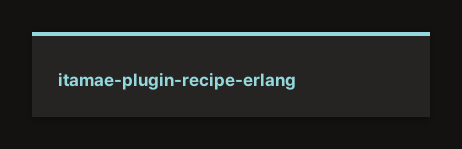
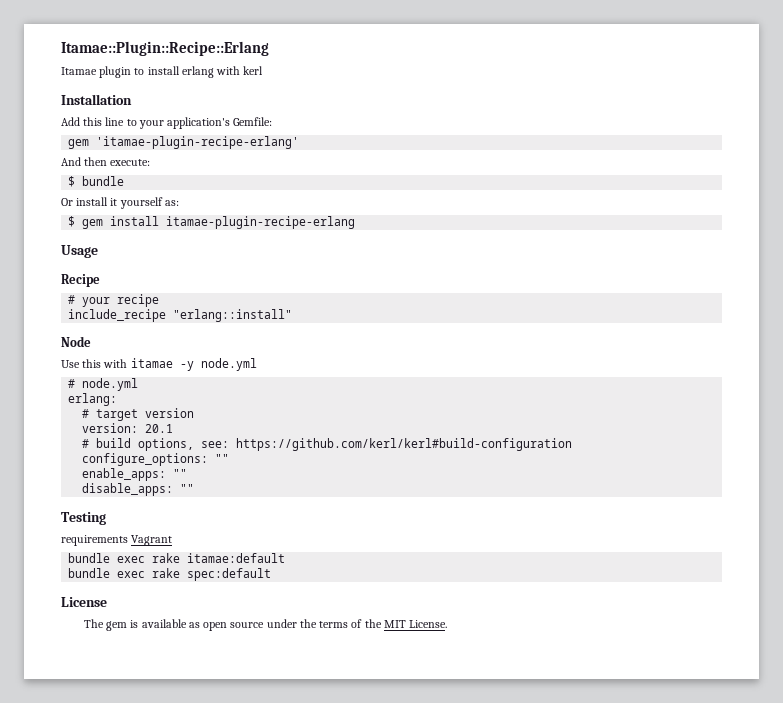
[58,72,296,90] itamae-plugin-recipe-erlang -> [61,41,269,56] [61,66,264,78] [61,94,132,105] [61,117,273,129] [68,136,300,149] [61,157,151,166] [68,176,125,187] [61,197,179,209] [68,216,356,229] [61,245,98,258] [61,274,100,287] [68,294,160,307] [68,309,293,322] [61,336,91,347] [61,358,257,371] [68,378,139,391] [68,393,118,406] [82,408,195,421] [82,423,174,433] [82,438,573,451] [82,453,230,466] [82,468,188,481] [82,483,195,496] [61,512,106,525] [61,535,173,546] [68,553,286,563] [68,568,272,581] [61,597,107,607] [83,619,448,631] Itamae::Plugin::Recipe::Erlang // Itamae plugin to install erlang with kerl // Installation // Add this line to your application's Gemfile: // gem 'itamae-plugin-recipe-erlang' // And then execute: // $ bundle // Or install it yourself as: // $ gem install itamae-plugin-recipe-erlang // Usage // Recipe // # your recipe // include_recipe "erlang::install" // Node // Use this with itamae -y node.yml // # node.yml // erlang: // # target version // version: 20.1 // # build options, see: https://github.com/kerl/kerl#build-configuration // configure_options: "" // enable_apps: "" // disable_apps: "" // Testing // requirements Vagrant // bundle exec rake itamae:default // bundle exec rake spec:default // License // The gem is available as open source under the terms of the MIT License.

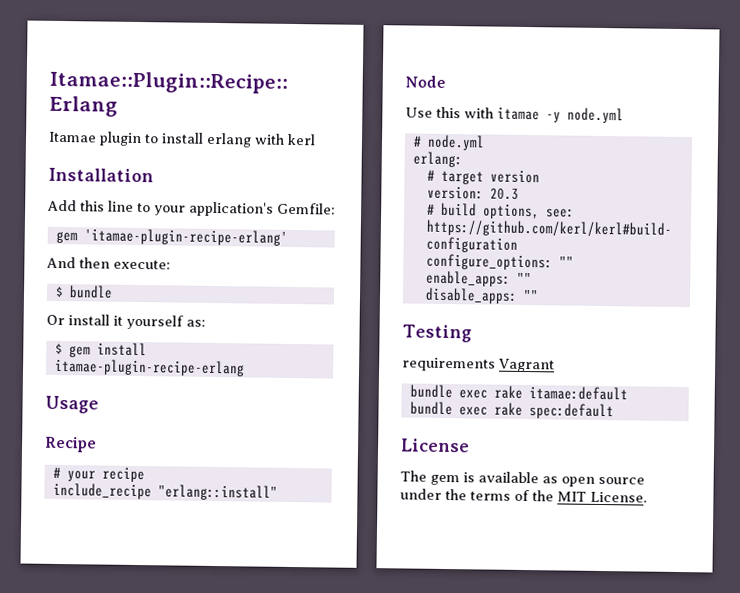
[145,424,174,433] 20.1 -> [489,187,519,200] 20.3

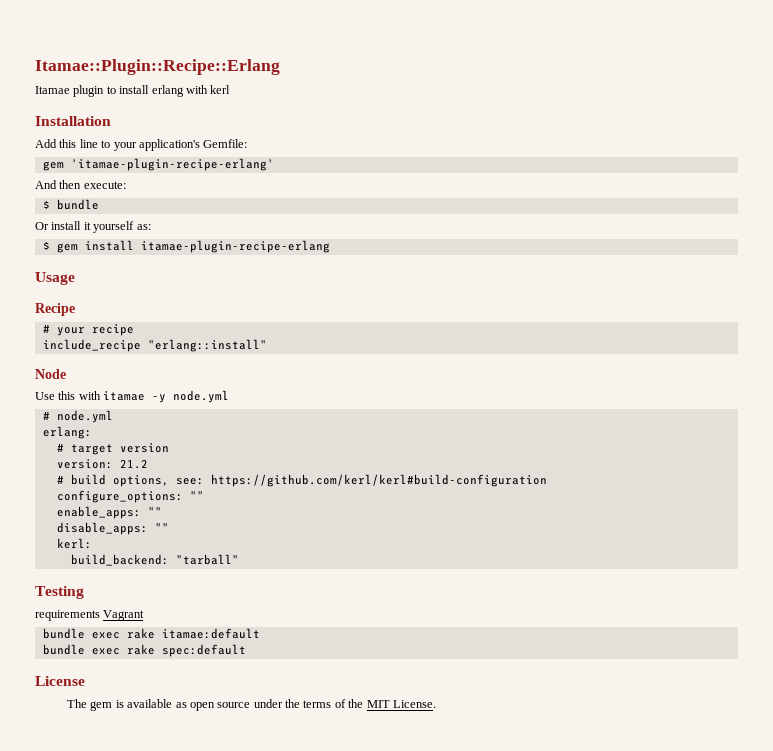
[489,187,519,200] 20.3 -> [119,459,148,469] 21.2
(539, 295) none -> [56,538,92,549] [70,554,239,566] // kerl: // build_backend: "tarball"

